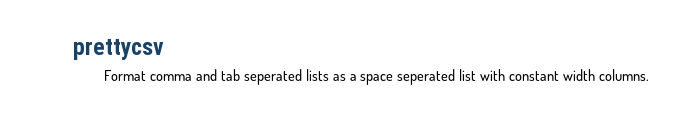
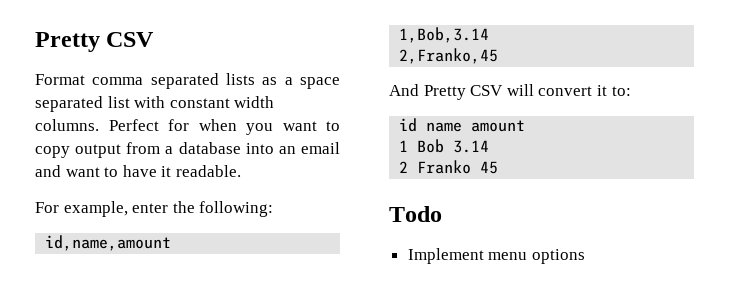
[73,39,164,60] prettycsv -> [35,32,155,52] Pretty CSV
[195,69,302,85] and tab seperated -> [150,73,219,89] separated
[397,69,456,85] seperated -> [35,96,103,112] separated
(649, 75) none -> [108,119,340,135] [35,142,340,158] [35,165,241,177] [35,201,274,217] [45,235,172,251] [399,27,490,43] [399,48,499,64] [389,84,631,100] [399,118,526,132] [399,139,490,153] [399,160,499,174] [389,206,442,222] [407,248,585,264] Perfect for when you want to copy output from a database into an email and want to have it readable. // For example, enter the following: // id,name,amount // 1,Bob,3.14 // 2,Franko,45 // And Pretty CSV will convert it to: // id name amount // 1 Bob 3.14 // 2 Franko 45 // Todo // Implement menu options

